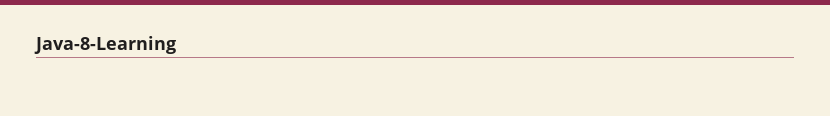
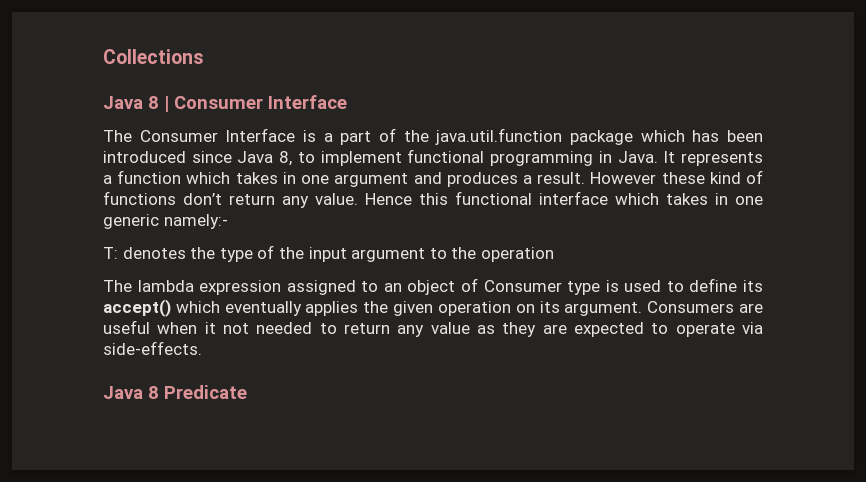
[34,36,176,54] Java-8-Learning -> [103,49,204,64] [103,95,347,112] [103,128,763,145] [103,149,764,166] [103,170,763,187] [103,191,763,208] [103,214,228,229] [103,245,554,262] [103,278,763,295] [103,299,763,317] [103,320,763,337] [103,341,202,355] [103,385,247,399] Collections // Java 8 | Consumer Interface // The Consumer Interface is a part of the java.util.function package which has been introduced since Java 8, to implement functional programming in Java. It represents a function which takes in one argument and produces a result. However these kind of functions don’t return any value. Hence this functional interface which takes in one generic namely:- // T: denotes the type of the input argument to the operation // The lambda expression assigned to an object of Consumer type is used to define its accept() which eventually applies the given operation on its argument. Consumers are useful when it not needed to return any value as they are expected to operate via side-effects. // Java 8 Predicate

